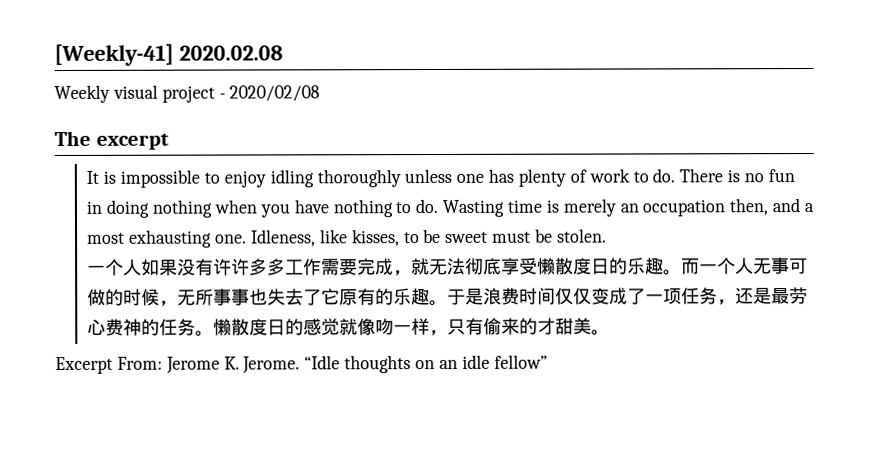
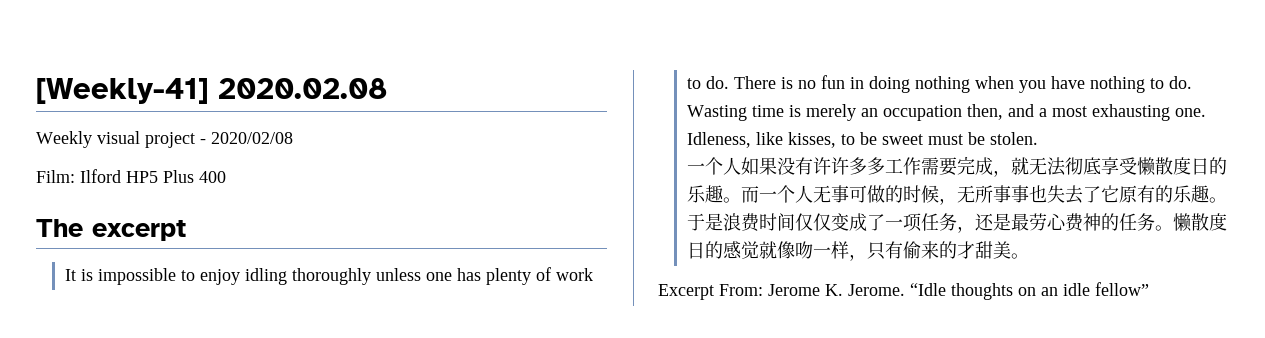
(321, 93) none -> [36,169,226,183] // Film: Ilford HP5 Plus 400

